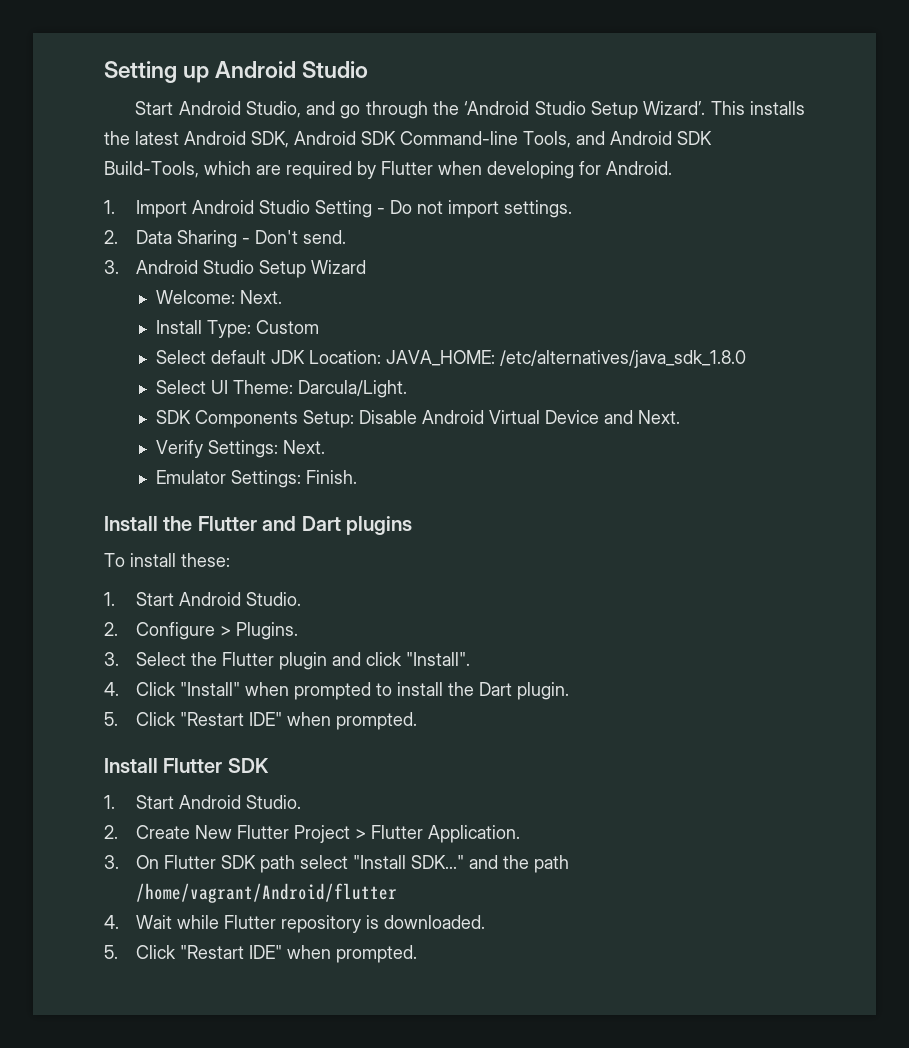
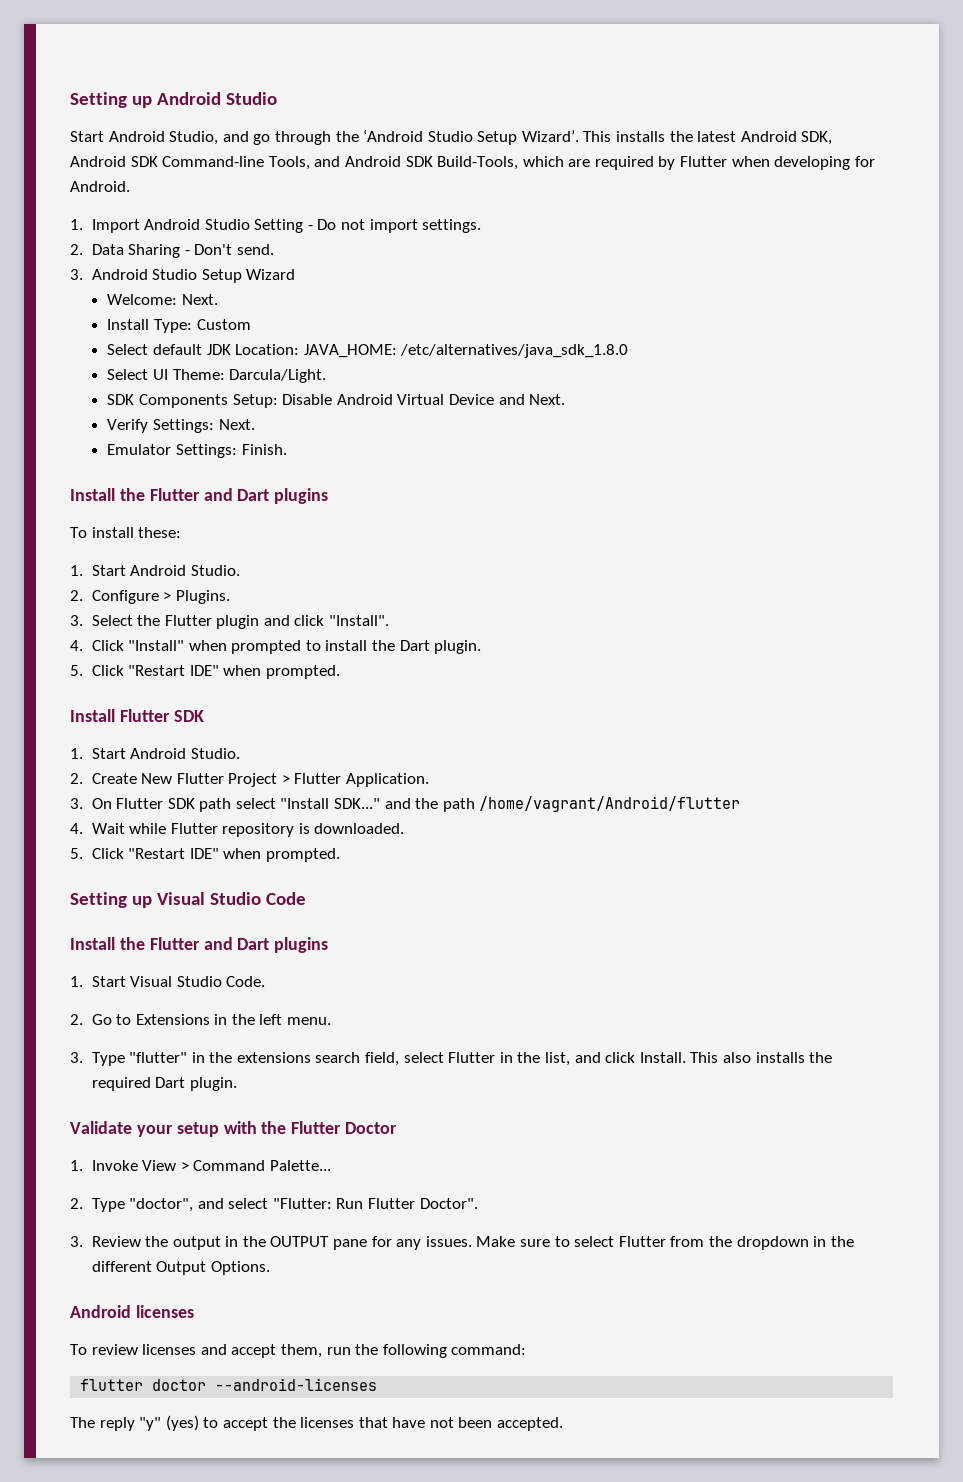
(417, 954) none -> [70,892,306,908] [70,937,329,953] [70,976,266,987] [70,1014,332,1025] [70,1052,833,1066] [91,1077,237,1091] [70,1121,398,1137] [70,1160,331,1171] [70,1198,478,1212] [70,1236,854,1250] [91,1261,270,1275] [70,1305,194,1318] [70,1344,527,1358] [80,1378,378,1391] [70,1415,564,1431] // Setting up Visual Studio Code // Install the Flutter and Dart plugins // 1. Start Visual Studio Code. // 2. Go to Extensions in the left menu. // 3. Type "flutter" in the extensions search field, select Flutter in the list, and click Install. This also installs the required Dart plugin. // Validate your setup with the Flutter Doctor // 1. Invoke View > Command Palette... // 2. Type "doctor", and select "Flutter: Run Flutter Doctor". // 3. Review the output in the OUTPUT pane for any issues. Make sure to select Flutter from the dropdown in the different Output Options. // Android licenses // To review licenses and accept them, run the following command: // flutter doctor --android-licenses // The reply "y" (yes) to accept the licenses that have not been accepted.

